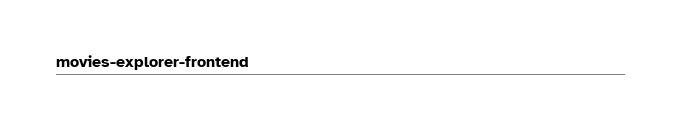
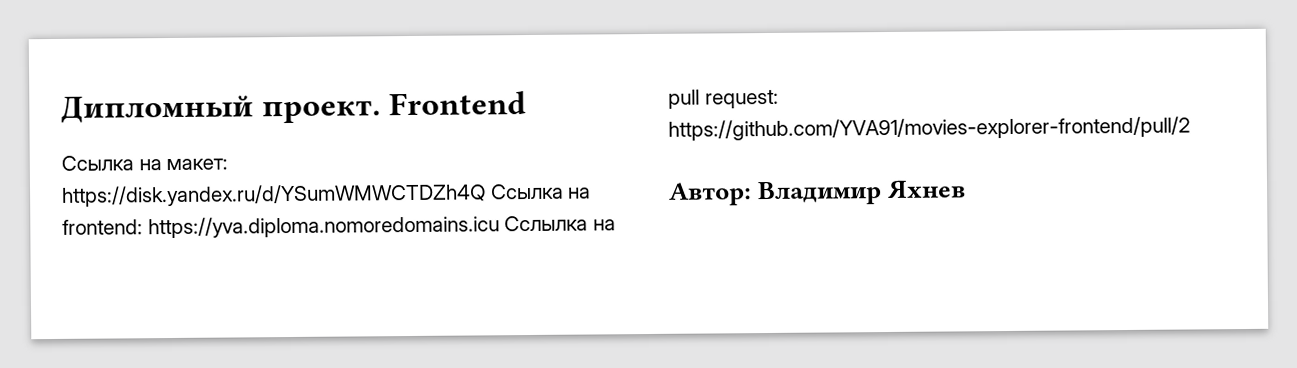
[56,55,249,70] movies-explorer-frontend -> [61,91,526,124] [61,155,229,171] [62,183,592,207] [62,215,616,239] [668,89,779,109] [668,116,1191,141] [668,179,967,206] Дипломный проект. Frontend // Ссылка на макет: https://disk.yandex.ru/d/YSumWMWCTDZh4Q Ссылка на frontend: https://yva.diploma.nomoredomains.icu Сслылка на pull request: https://github.com/YVA91/movies-explorer-frontend/pull/2 // Автор: Владимир Яхнев

